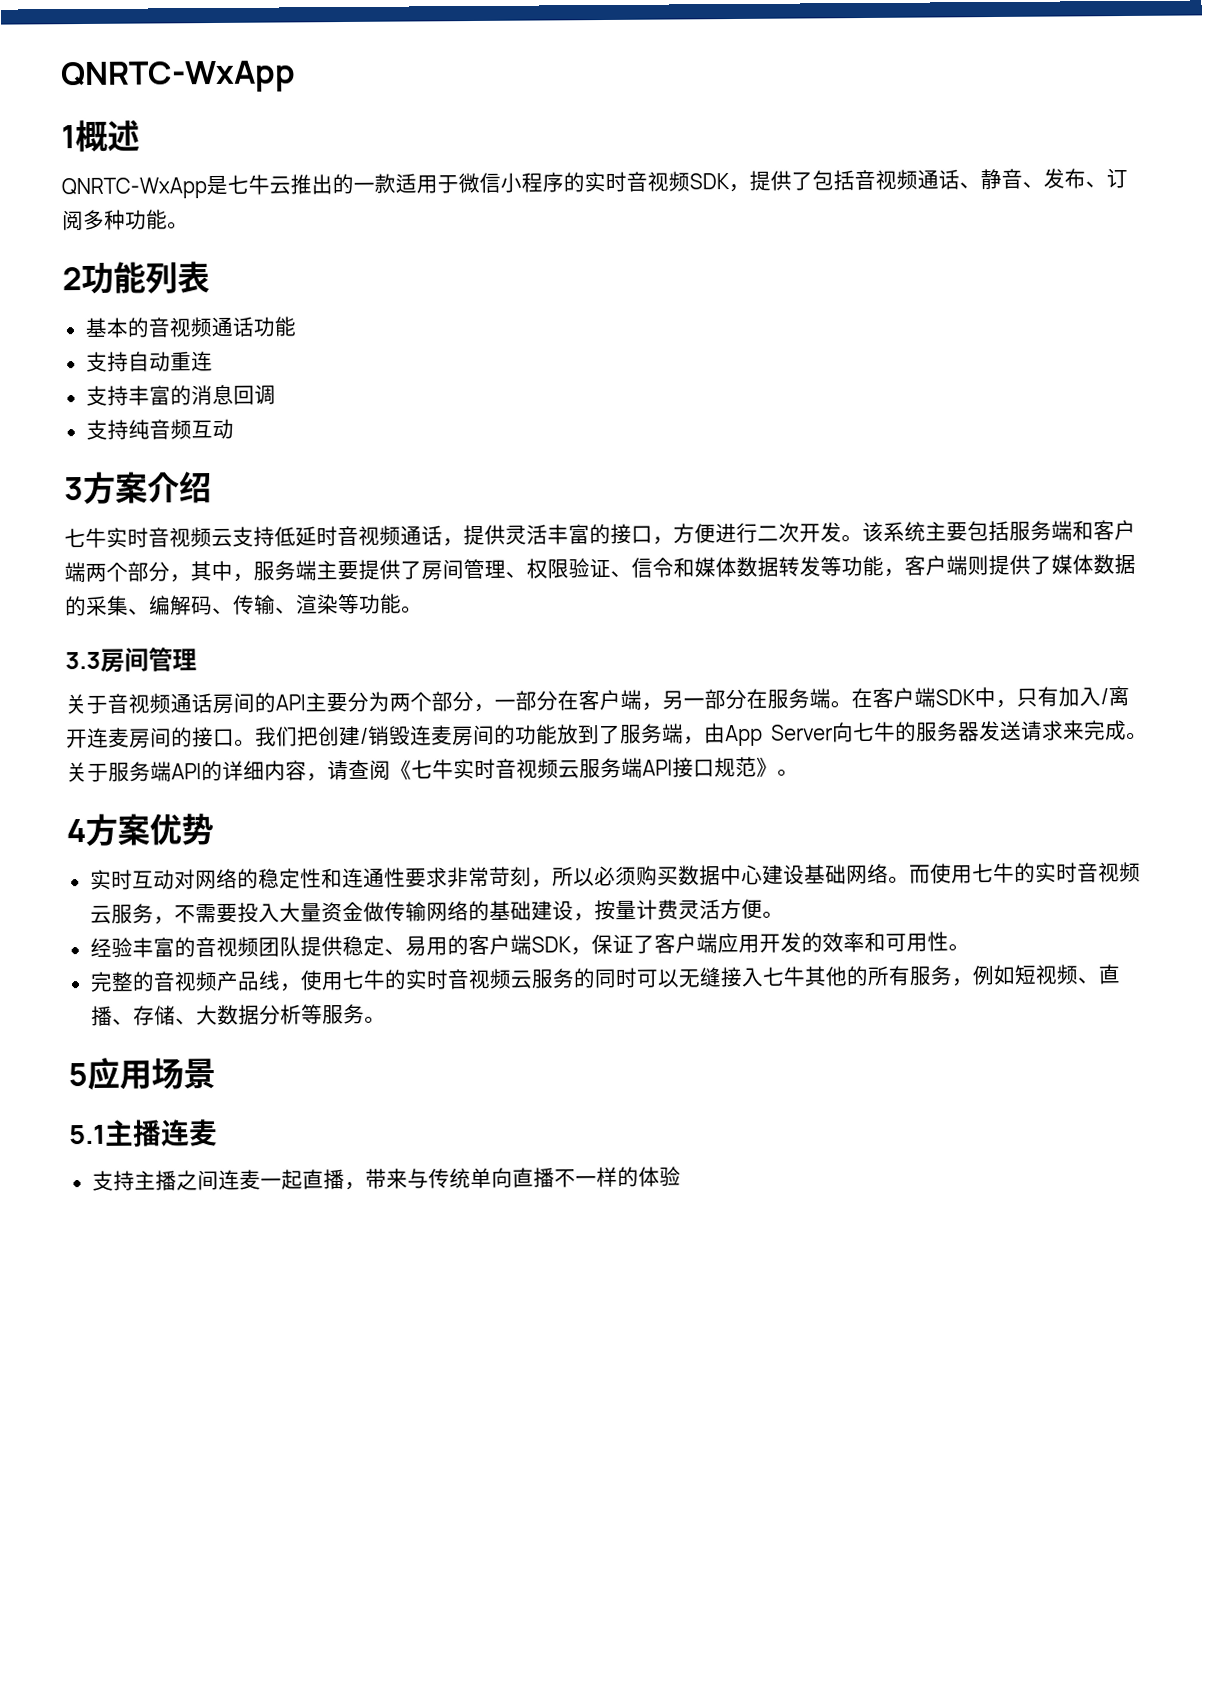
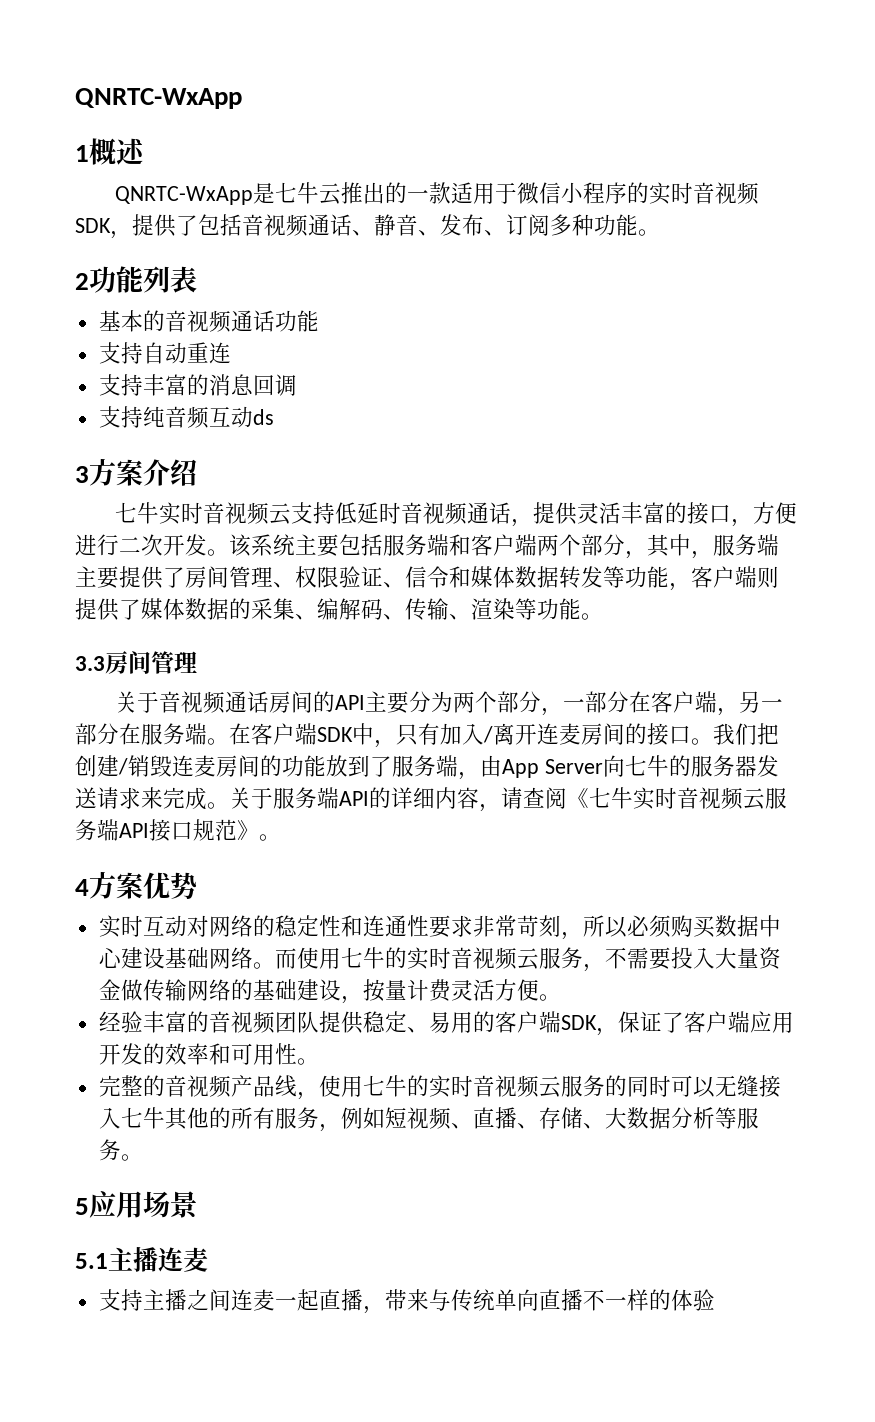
(234, 429) none -> [252,409,274,425] ds

